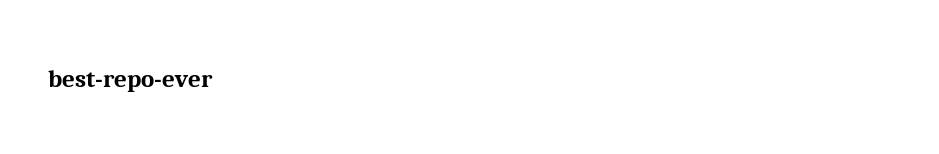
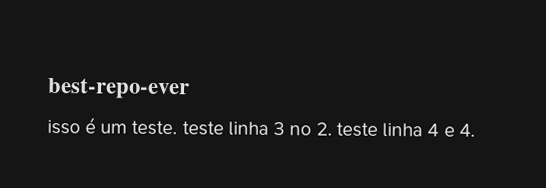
(213, 81) none -> [47,117,475,138] // isso é um teste. teste linha 3 no 2. teste linha 4 e 4.

